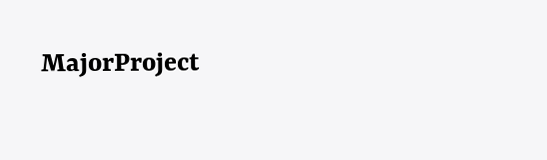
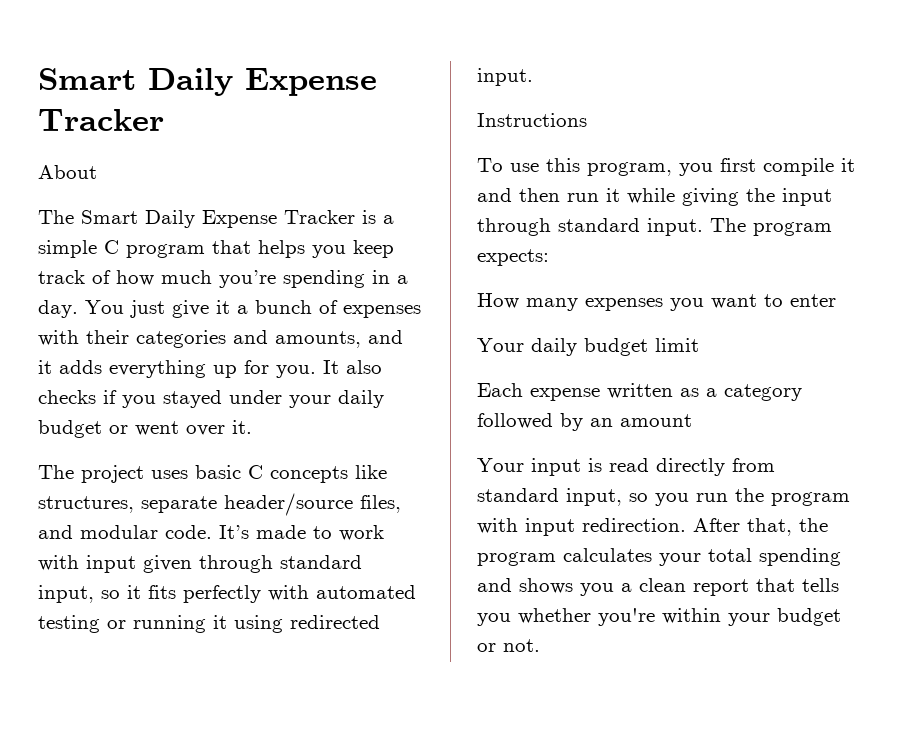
[40,52,200,78] MajorProject -> [38,68,377,96] [38,109,164,131] [38,165,97,179] [38,210,394,228] [38,240,394,258] [38,270,408,288] [38,300,421,318] [38,330,403,348] [38,360,382,378] [38,390,384,408] [38,420,252,438] [38,465,387,483] [38,493,401,516] [38,525,384,541] [38,555,362,573] [38,585,416,603] [38,615,380,633] [477,68,533,86] [477,113,587,127] [477,158,855,176] [477,188,832,206] [477,218,832,236] [477,249,549,266] [477,293,836,311] [477,338,699,356] [477,383,802,401] [477,413,692,431] [477,458,775,476] [477,488,850,506] [477,518,828,536] [477,548,841,566] [477,578,839,596] [477,608,841,626] [477,639,540,652] Smart Daily Expense Tracker // About // The Smart Daily Expense Tracker is a simple C program that helps you keep track of how much you’re spending in a day. You just give it a bunch of expenses with their categories and amounts, and it adds everything up for you. It also checks if you stayed under your daily budget or went over it. // The project uses basic C concepts like structures, separate header/source files, and modular code. It’s made to work with input given through standard input, so it fits perfectly with automated testing or running it using redirected input. // Instructions // To use this program, you first compile it and then run it while giving the input through standard input. The program expects: // How many expenses you want to enter // Your daily budget limit // Each expense written as a category followed by an amount // Your input is read directly from standard input, so you run the program with input redirection. After that, the program calculates your total spending and shows you a clean report that tells you whether you're within your budget or not.

